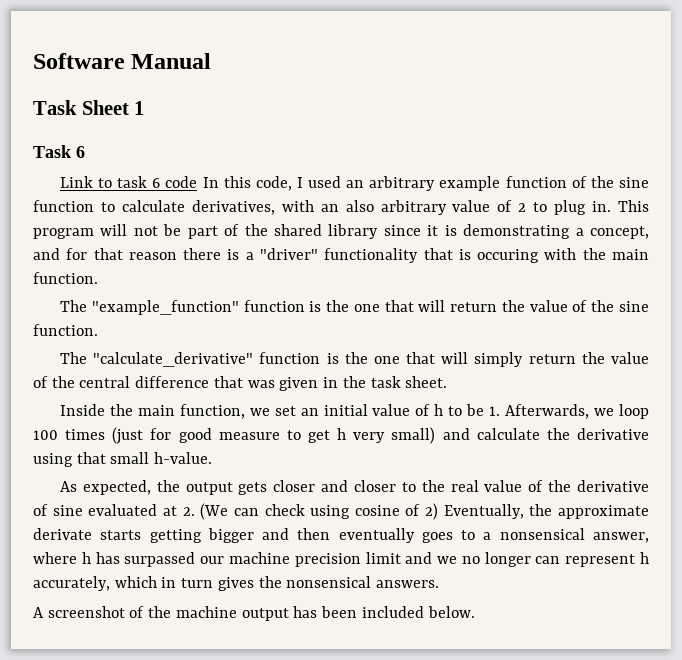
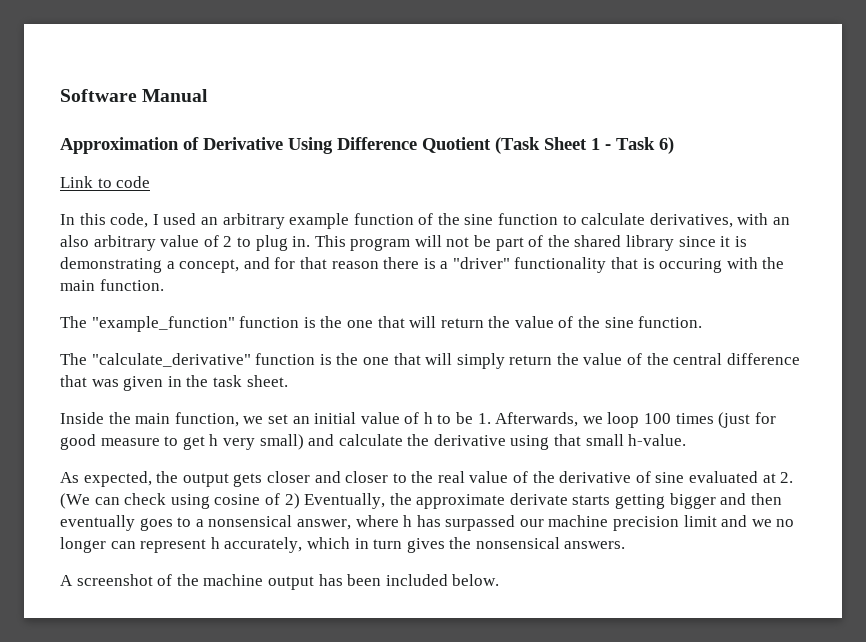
[33,100,77,115] Task -> [60,137,540,154] Approximation of Derivative Using Difference Quotient (Task
[33,145,85,158] // Task 6 -> [605,137,674,154] - Task 6)
[117,176,161,188] task 6 -> (112, 183) none
(198, 182) none -> (151, 182) //

